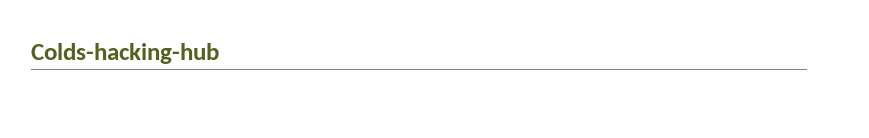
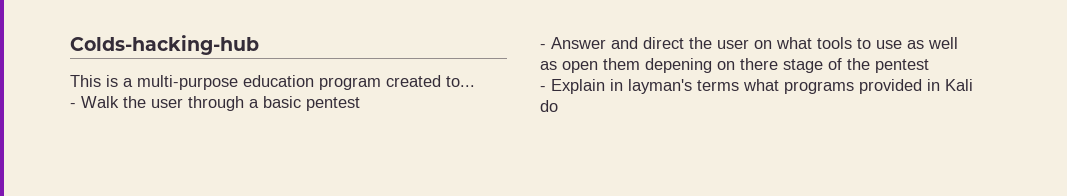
(219, 53) none -> [70,75,475,90] [70,96,360,111] [540,37,958,49] [540,58,929,73] [540,79,973,94] [540,100,558,112] // This is a multi-purpose education program created to... // - Walk the user through a basic pentest // - Answer and direct the user on what tools to use as well as open them depening on there stage of the pentest // - Explain in layman's terms what programs provided in Kali do

